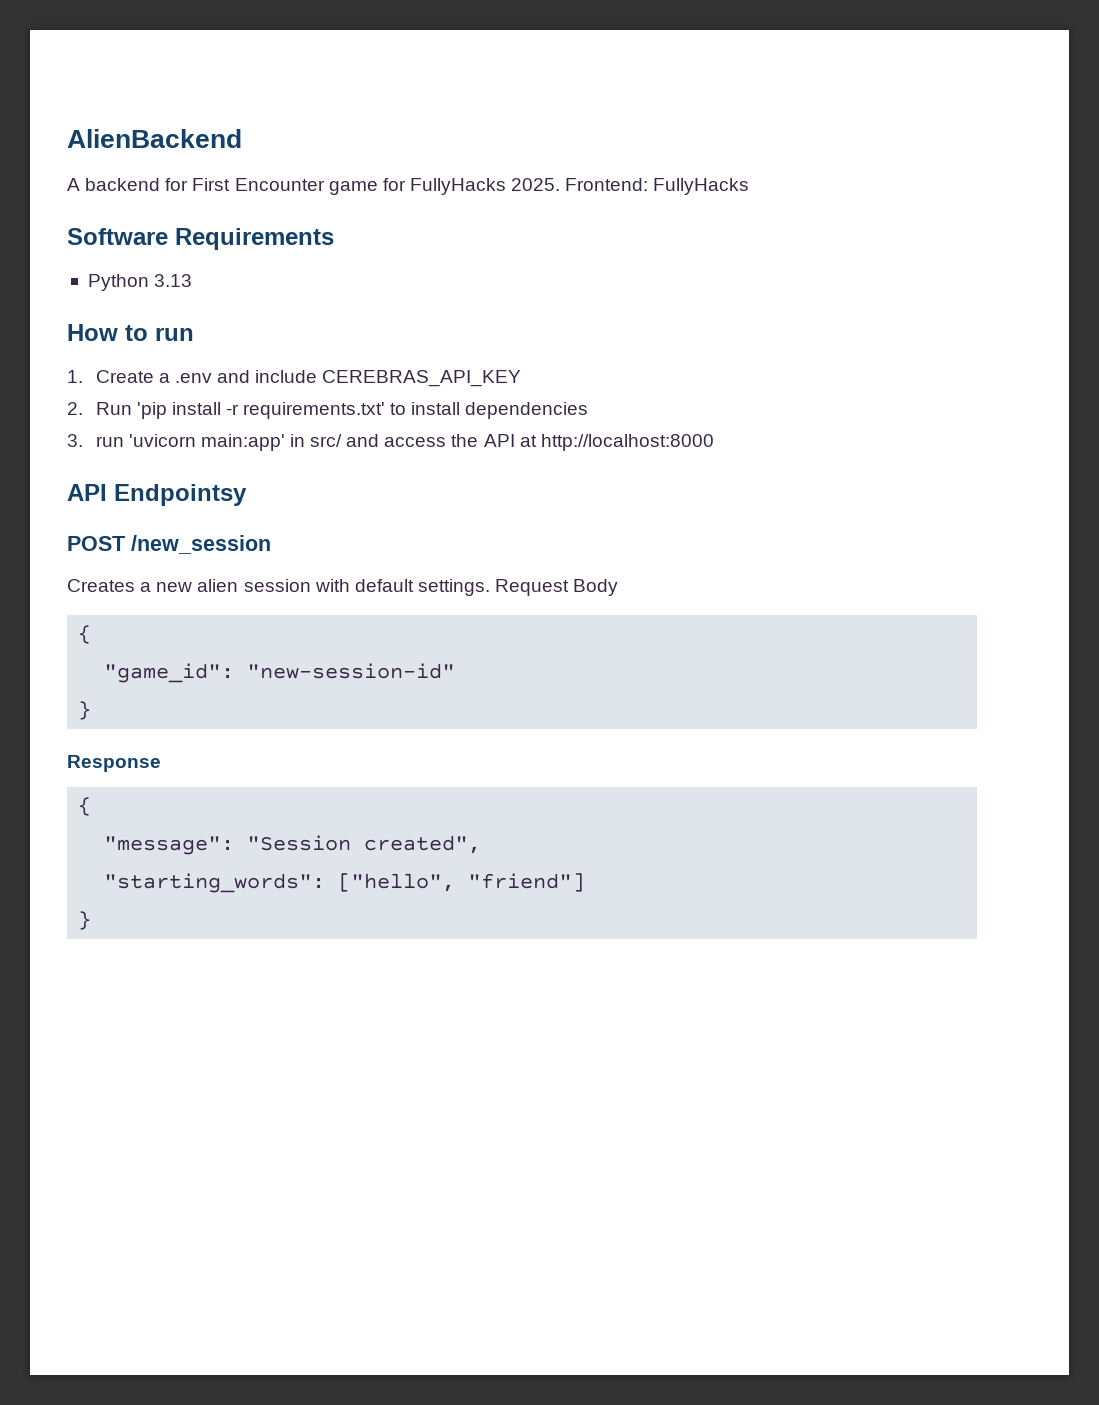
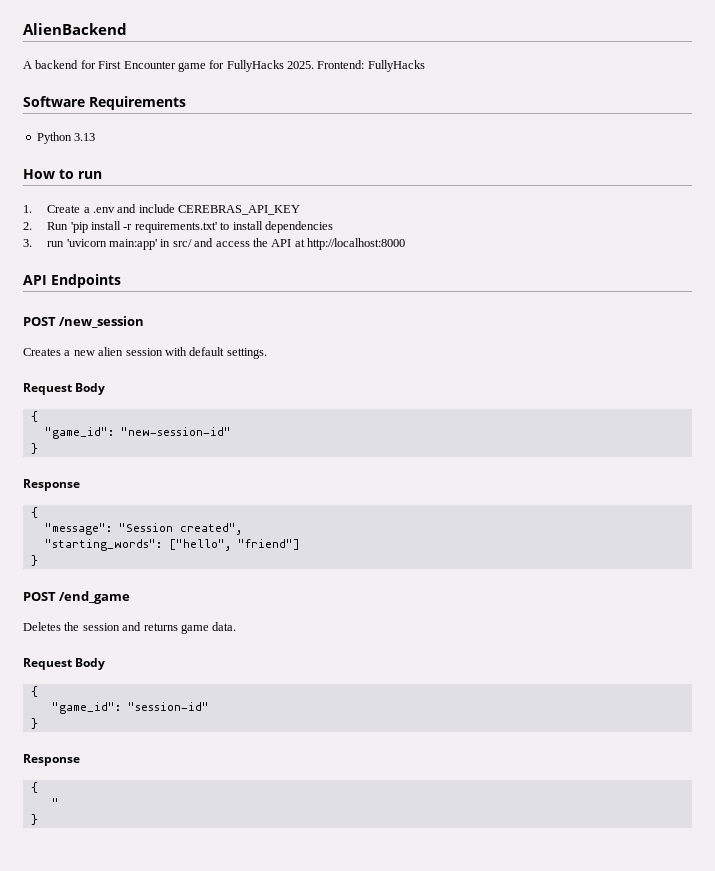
[114,484,247,506] Endpointsy -> [51,274,121,288] Endpoints
(490, 587) none -> (267, 353) //
(92, 920) none -> [23,591,131,604] [23,622,237,634] [23,658,106,670] [30,686,38,697] [51,702,209,714] [30,718,38,729] [23,754,80,766] [30,782,38,793] [51,798,59,807] [30,814,38,825] // POST /end_game // Deletes the session and returns game data. // Request Body // { // "game_id": "session-id" // } // Response // { // " // }

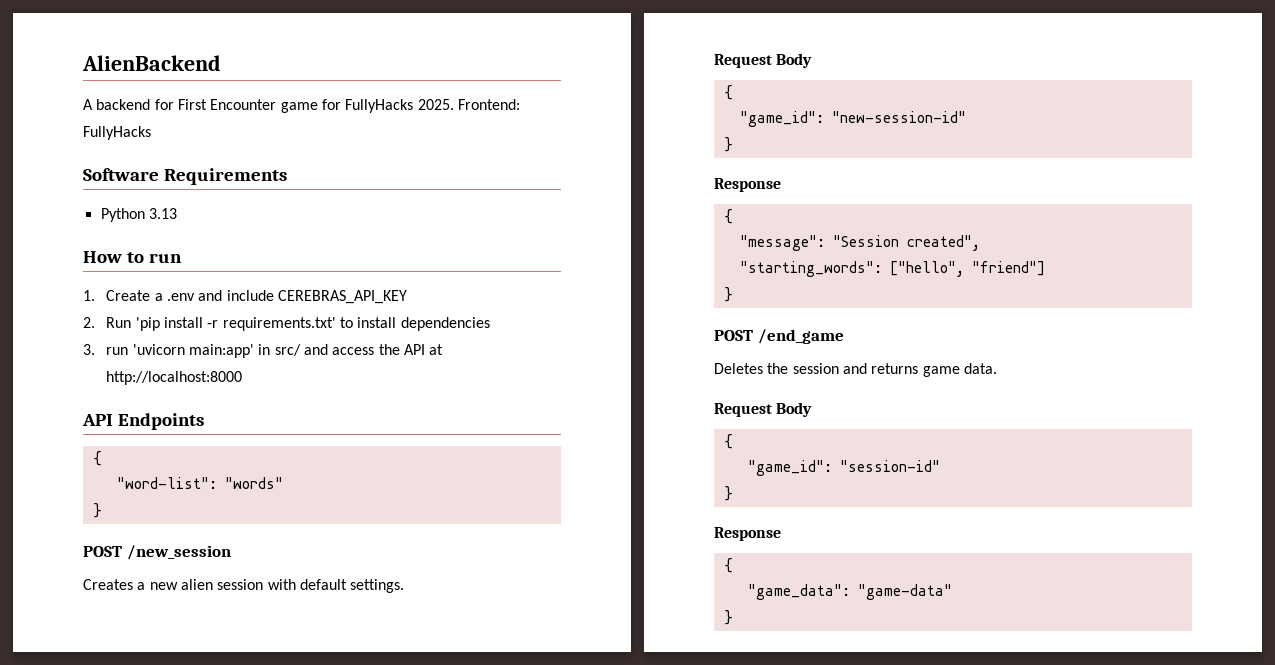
(121, 281) none -> [92,451,102,466] [116,477,283,489] [92,503,102,518] // { // "word-list": "words" // }
[51,798,59,807] " -> [747,584,952,600] "game_data": "game-data"

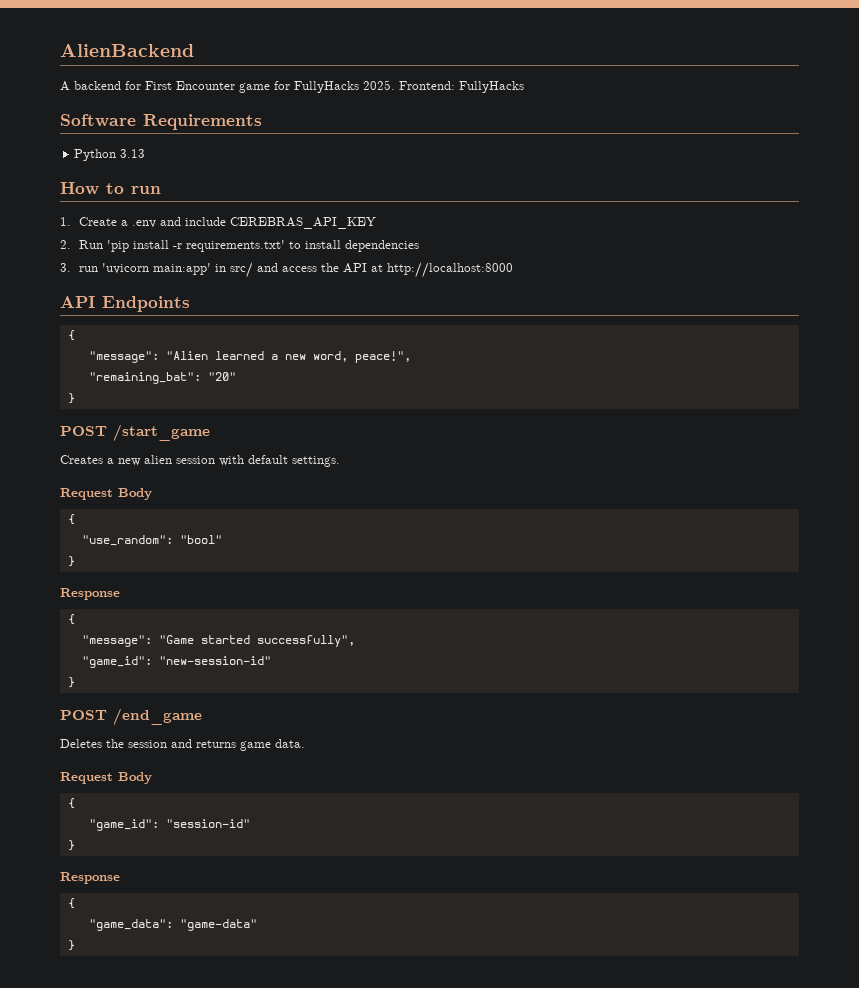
[116,477,283,489] [92,503,102,518] [83,545,231,560] "word-list": "words" // } // POST /new_session -> [88,351,411,363] [88,372,236,384] [67,393,75,404] [60,424,210,441] "message": "Alien learned a new word, peace!", // "remaining_bat": "20" // } // POST /start_game
[739,111,966,127] "game_id": "new-session-id" -> [81,535,222,546] "use_random": "bool"
[832,235,980,251] [739,261,1045,277] "Session created", // "starting_words": ["hello", "friend"] -> [158,635,355,647] [81,656,271,668] "Game started successfully", // "game_id": "new-session-id"

